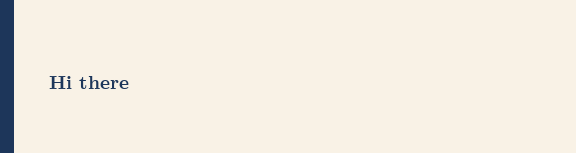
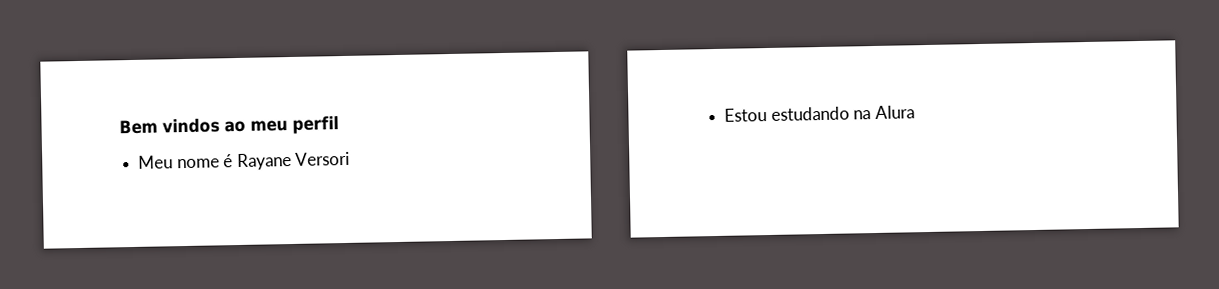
[49,76,129,89] Hi there -> [119,116,339,135] [138,151,350,171] [724,105,915,122] Bem vindos ao meu perfil // Meu nome é Rayane Versori // Estou estudando na Alura

